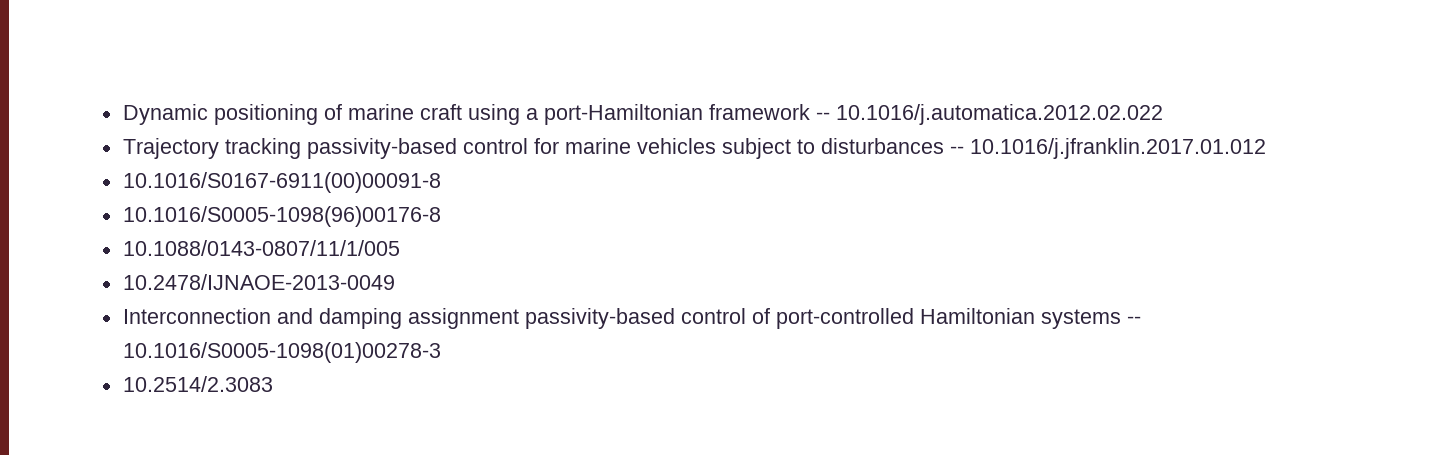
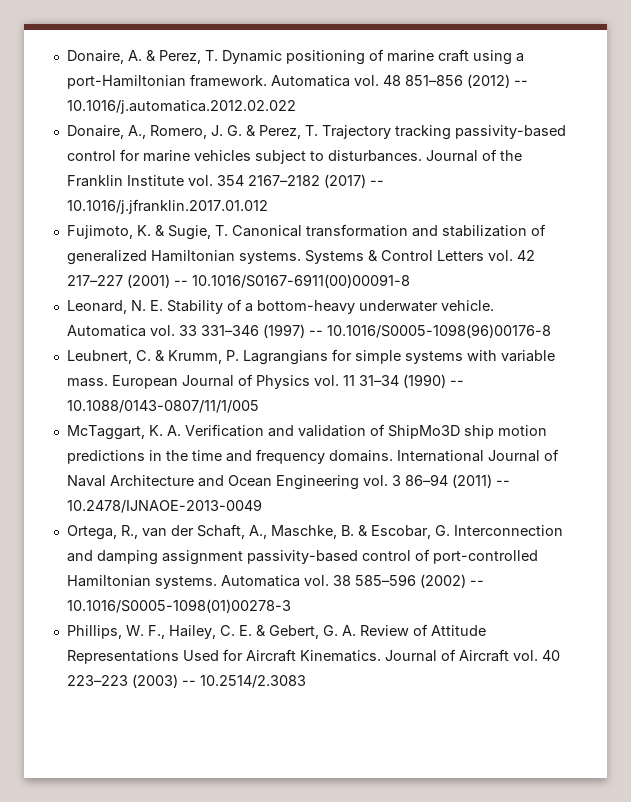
(122, 114) none -> [66,50,218,64] Donaire, A. & Perez, T.
[708,104,1163,125] framework -- 10.1016/j.automatica.2012.02.022 // -> [189,74,528,88] [66,100,296,114] [66,125,318,139] framework. Automatica vol. 48 851–856 (2012) -- 10.1016/j.automatica.2012.02.022 // Donaire, A., Romero, J. G. & Perez, T.
[820,138,1266,159] [122,172,441,193] [122,206,441,227] [122,240,400,256] [122,274,395,290] disturbances -- 10.1016/j.jfranklin.2017.01.012 // 10.1016/S0167-6911(00)00091-8 // 10.1016/S0005-1098(96)00176-8 // 10.1088/0143-0807/11/1/005 // 10.2478/IJNAOE-2013-0049 // -> [327,149,522,162] [66,174,384,188] [66,199,268,214] [66,224,546,240] [66,250,535,265] [66,274,410,288] [66,299,494,314] [66,324,551,338] [66,349,555,365] [66,374,464,389] [66,400,259,413] [66,424,547,440] [66,449,559,464] [66,474,510,490] [66,499,262,513] [66,524,450,540] disturbances. Journal of the Franklin Institute vol. 354 2167–2182 (2017) -- 10.1016/j.jfranklin.2017.01.012 // Fujimoto, K. & Sugie, T. Canonical transformation and stabilization of generalized Hamiltonian systems. Systems & Control Letters vol. 42 217–227 (2001) -- 10.1016/S0167-6911(00)00091-8 // Leonard, N. E. Stability of a bottom-heavy underwater vehicle. Automatica vol. 33 331–346 (1997) -- 10.1016/S0005-1098(96)00176-8 // Leubnert, C. & Krumm, P. Lagrangians for simple systems with variable mass. European Journal of Physics vol. 11 31–34 (1990) -- 10.1088/0143-0807/11/1/005 // McTaggart, K. A. Verification and validation of ShipMo3D ship motion predictions in the time and frequency domains. International Journal of Naval Architecture and Ocean Engineering vol. 3 86–94 (2011) -- 10.2478/IJNAOE-2013-0049 // Ortega, R., van der Schaft, A., Maschke, B. & Escobar, G.
[1040,309,1141,329] [122,342,441,363] systems -- 10.1016/S0005-1098(01)00278-3 // -> [154,574,484,589] [66,599,291,613] [66,624,486,639] [66,649,560,664] [66,674,196,688] systems. Automatica vol. 38 585–596 (2002) -- 10.1016/S0005-1098(01)00278-3 // Phillips, W. F., Hailey, C. E. & Gebert, G. A. Review of Attitude Representations Used for Aircraft Kinematics. Journal of Aircraft vol. 40 223–223 (2003) --

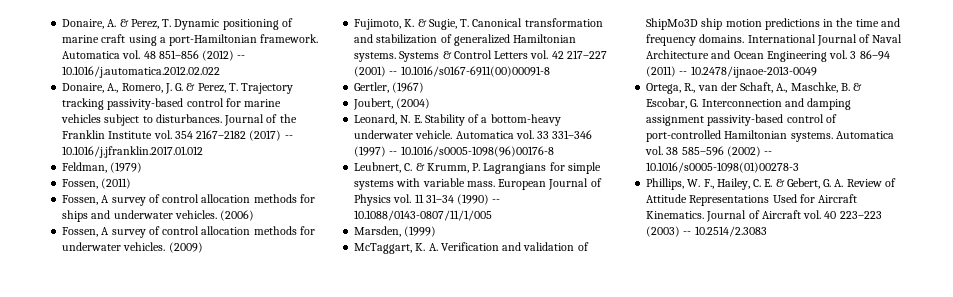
(268, 206) none -> [62,162,143,173] [62,178,132,189] [62,194,315,206] [62,210,255,222] [62,226,315,238] [62,242,203,253] // Feldman, (1979) // Fossen, (2011) // Fossen, A survey of control allocation methods for ships and underwater vehicles. (2006) // Fossen, A survey of control allocation methods for underwater vehicles. (2009)
[191,274,410,288] 10.1016/S0167-6911(00)00091-8 -> [400,66,550,77] [354,82,425,93] [353,98,431,110] 10.1016/s0167-6911(00)00091-8 // Gertler, (1967) // Joubert, (2004)
[326,324,551,338] 10.1016/S0005-1098(96)00176-8 -> [400,146,554,157] 10.1016/s0005-1098(96)00176-8
(259, 406) none -> [354,226,437,237] // Marsden, (1999)
[66,499,262,513] 10.2478/IJNAOE-2013-0049 -> [690,66,817,78] 10.2478/ijnaoe-2013-0049
[66,599,291,613] 10.1016/S0005-1098(01)00278-3 -> [646,162,800,173] 10.1016/s0005-1098(01)00278-3

